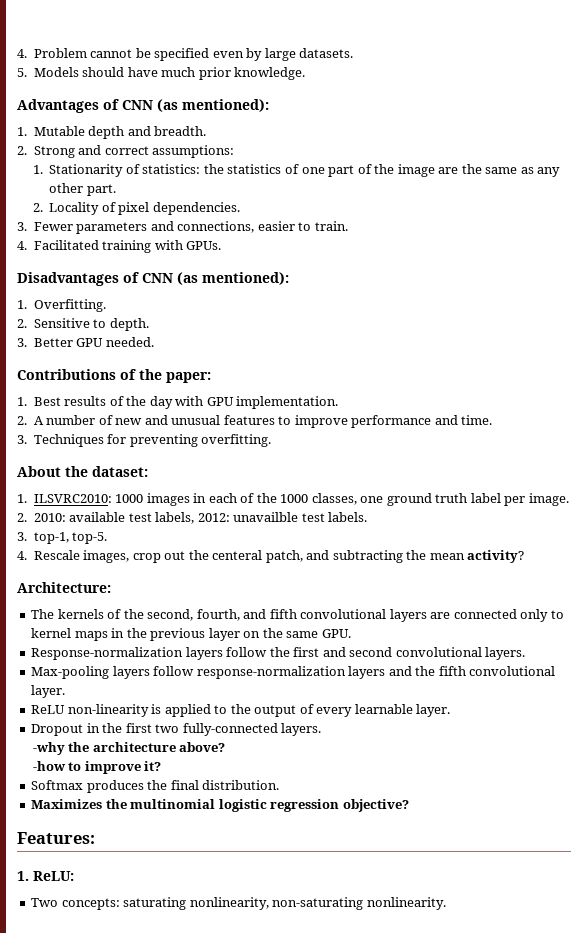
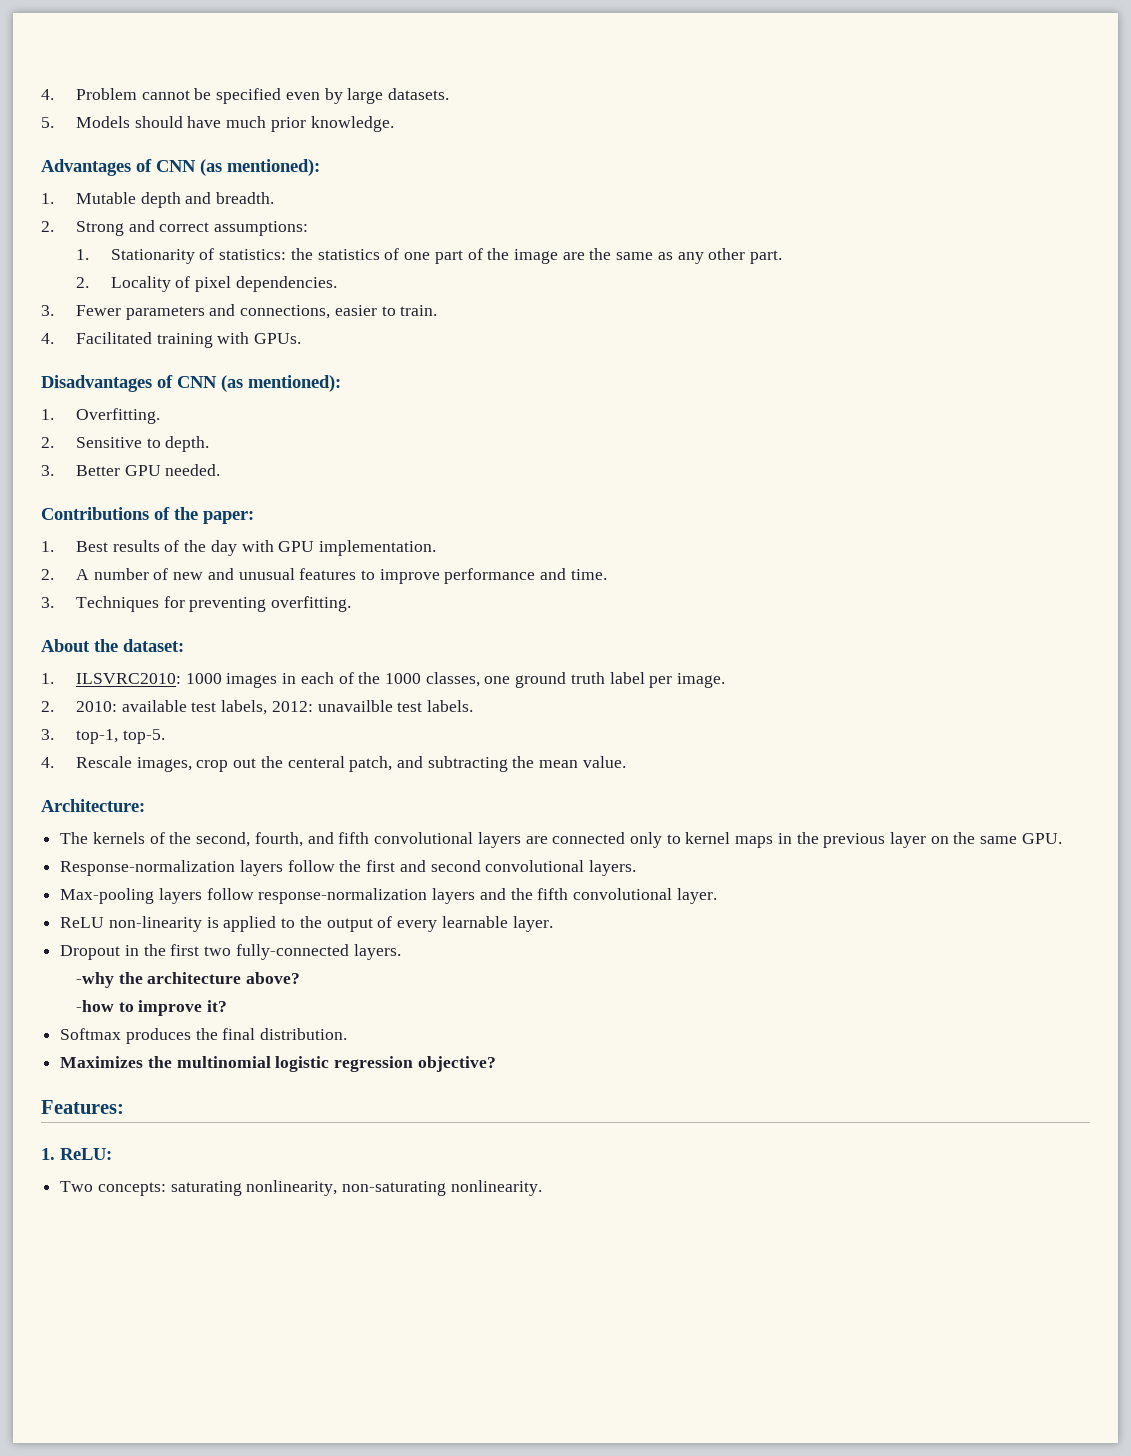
[467,550,525,563] activity? -> [582,756,626,768] value.

